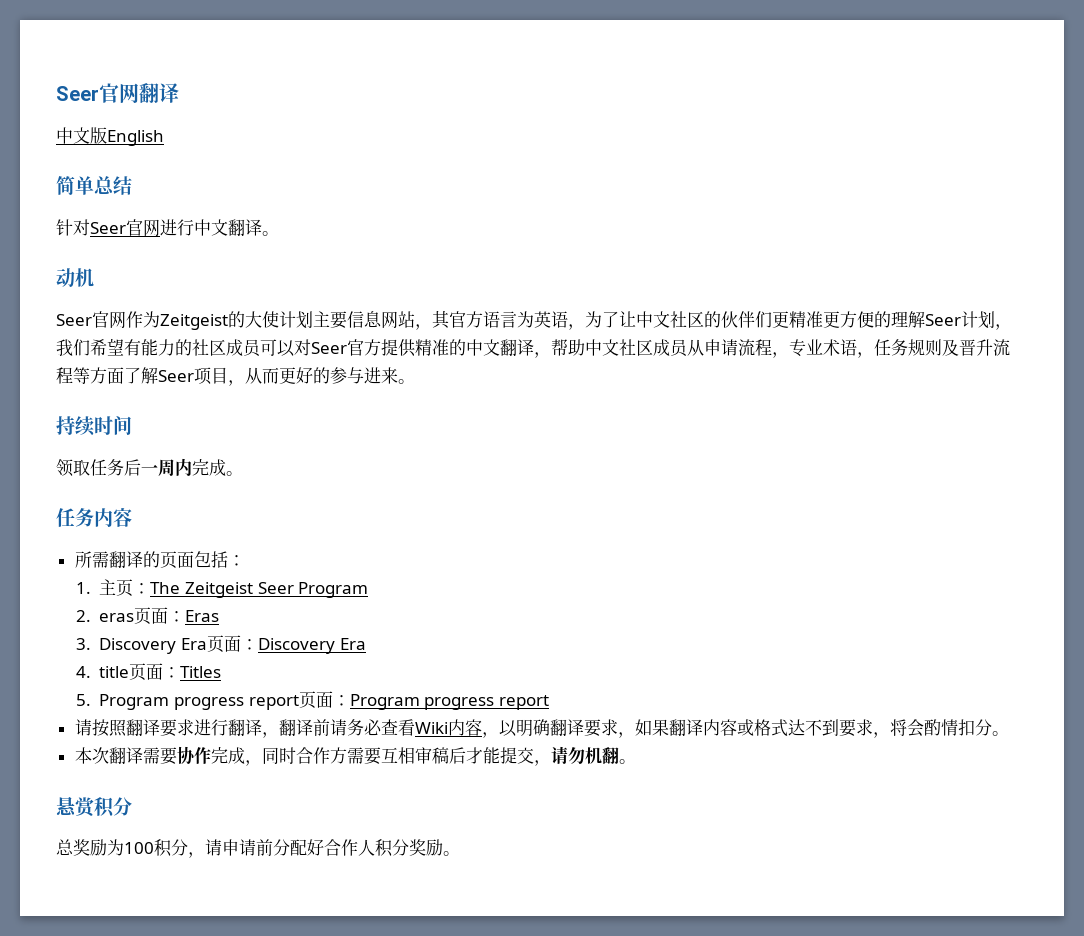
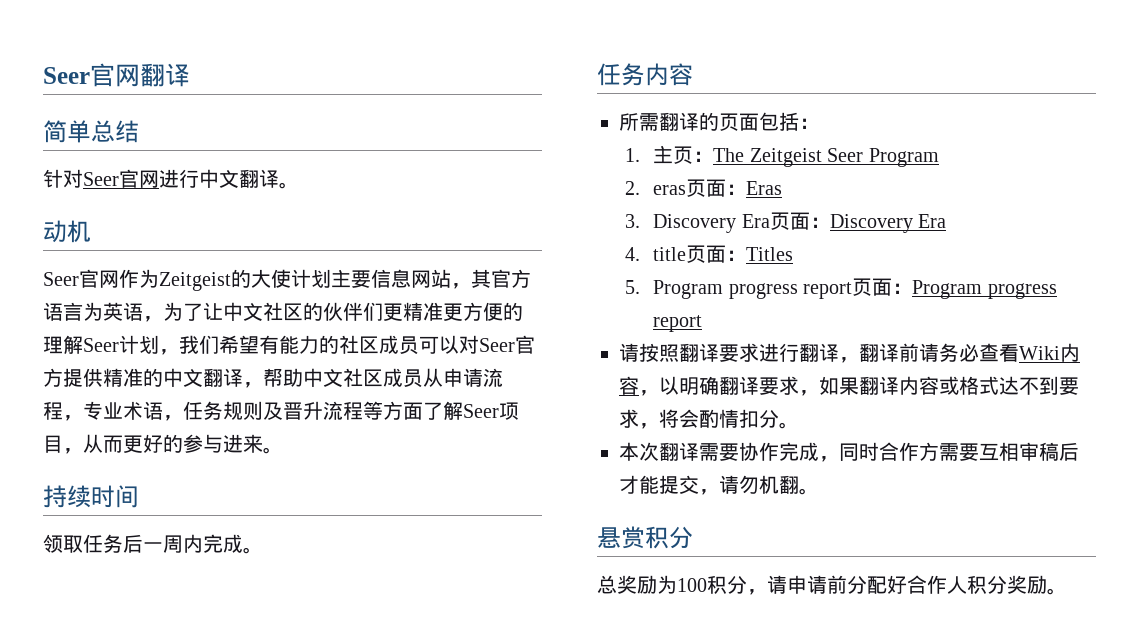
[56,127,164,146] // 中文版English -> (190, 75) none

